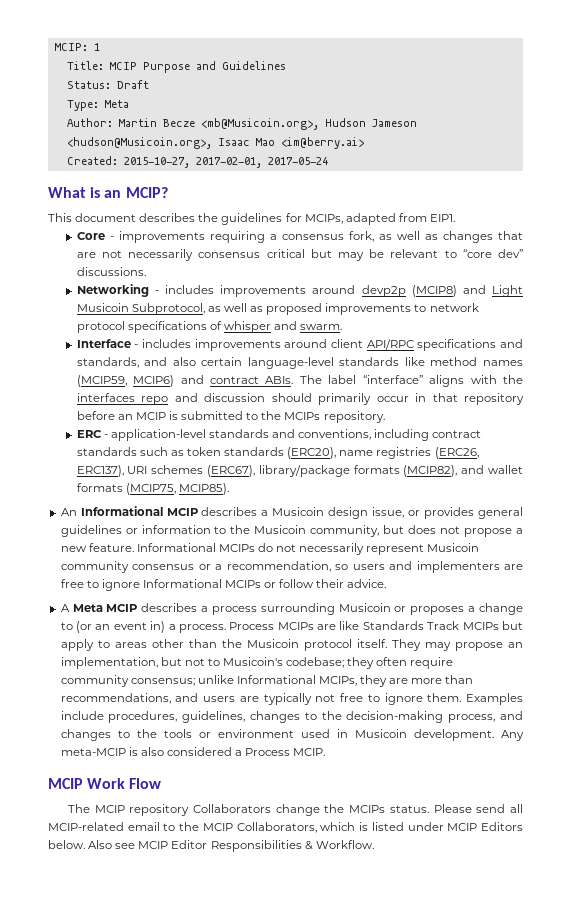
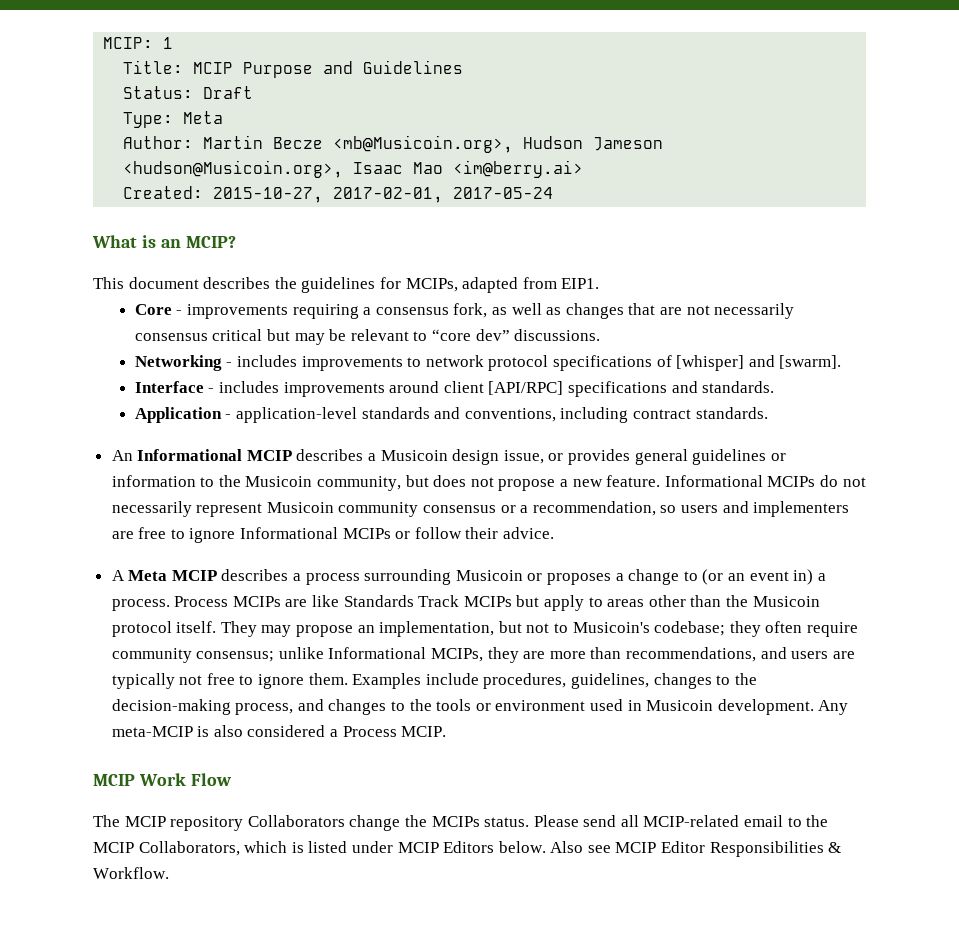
[312,285,523,297] [76,303,412,315] around devp2p (MCIP8) and Light Musicoin Subprotocol, as well as proposed improvements -> (403, 363) none
[223,321,343,333] whisper and swarm. -> [676,355,842,371] [whisper] and [swarm].
[366,339,414,350] API/RPC -> [488,381,564,395] [API/RPC]
[76,357,523,369] [76,375,523,387] [76,393,524,405] [76,411,385,423] [76,430,102,438] standards, and also certain language-level standards like method names (MCIP59, MCIP6) and contract ABIs. The label “interface” aligns with the interfaces repo and discussion should primarily occur in that repository before an MCIP is submitted to the MCIPs repository. // ERC -> [702,381,775,393] [134,407,222,423] standards. // Application
[76,447,479,459] [76,465,523,477] [76,483,229,495] standards such as token standards (ERC20), name registries (ERC26, ERC137), URI schemes (ERC67), library/package formats (MCIP82), and wallet formats (MCIP75, MCIP85). -> [695,407,768,419] standards.

